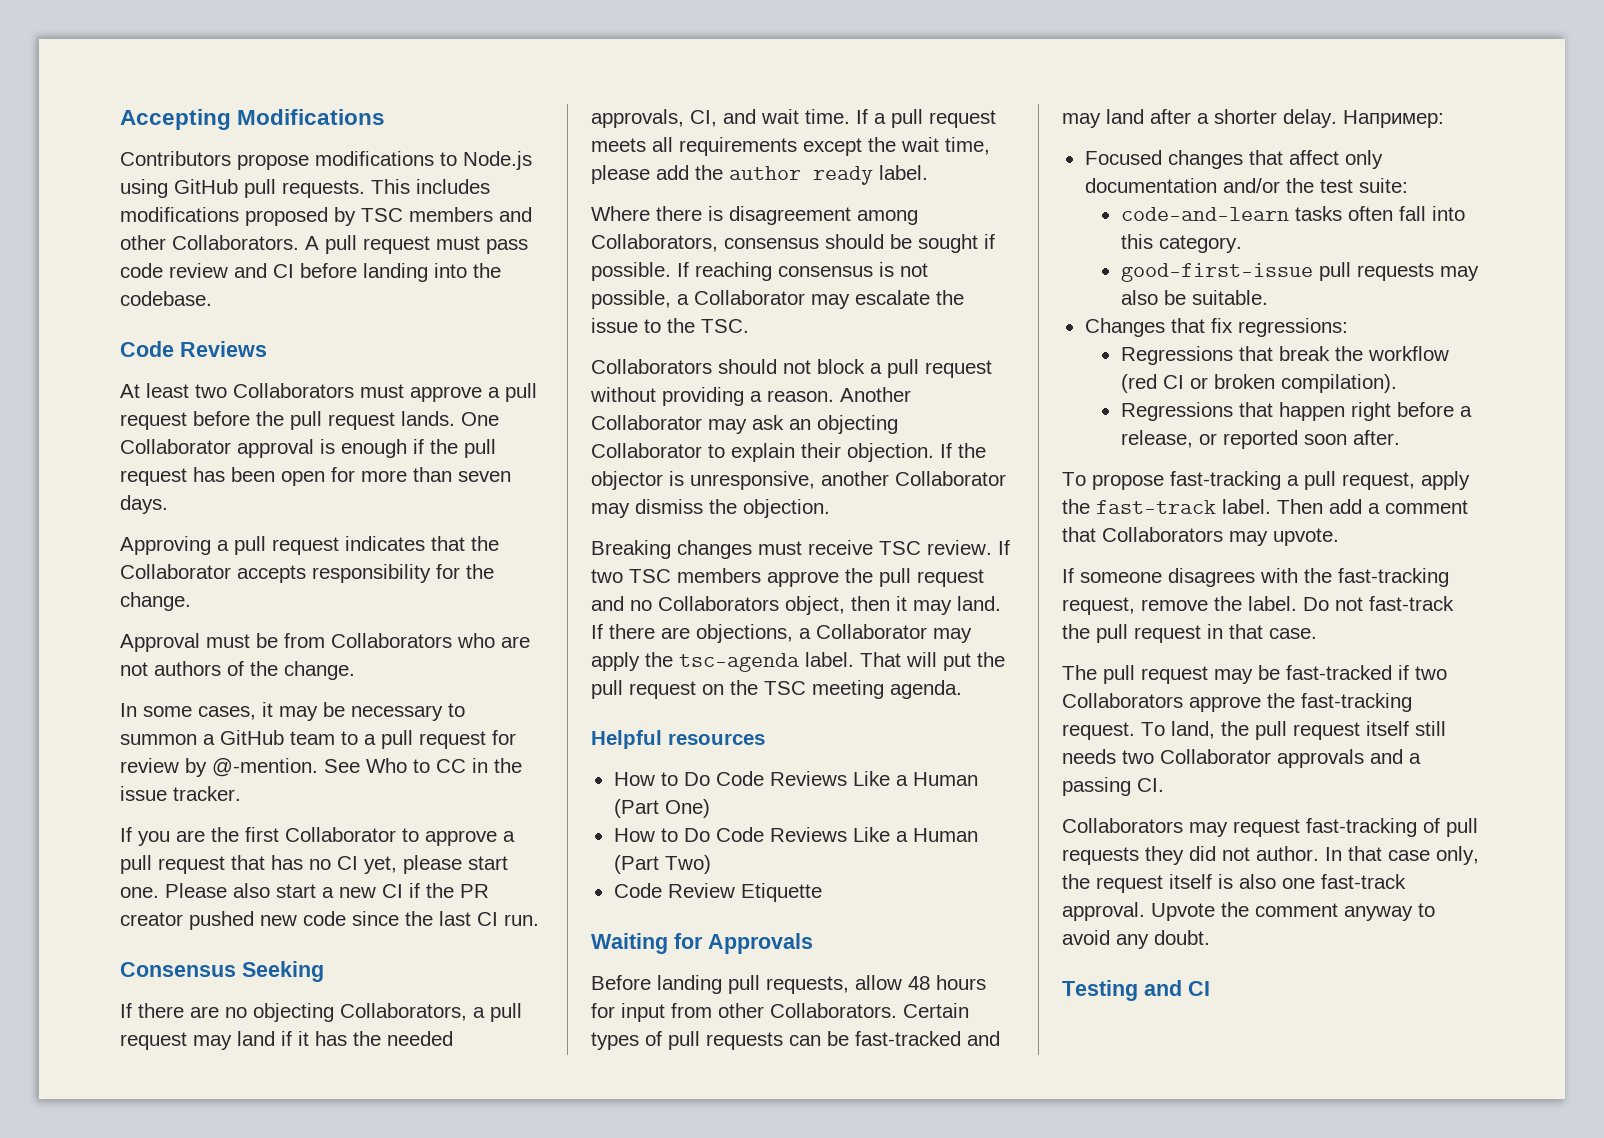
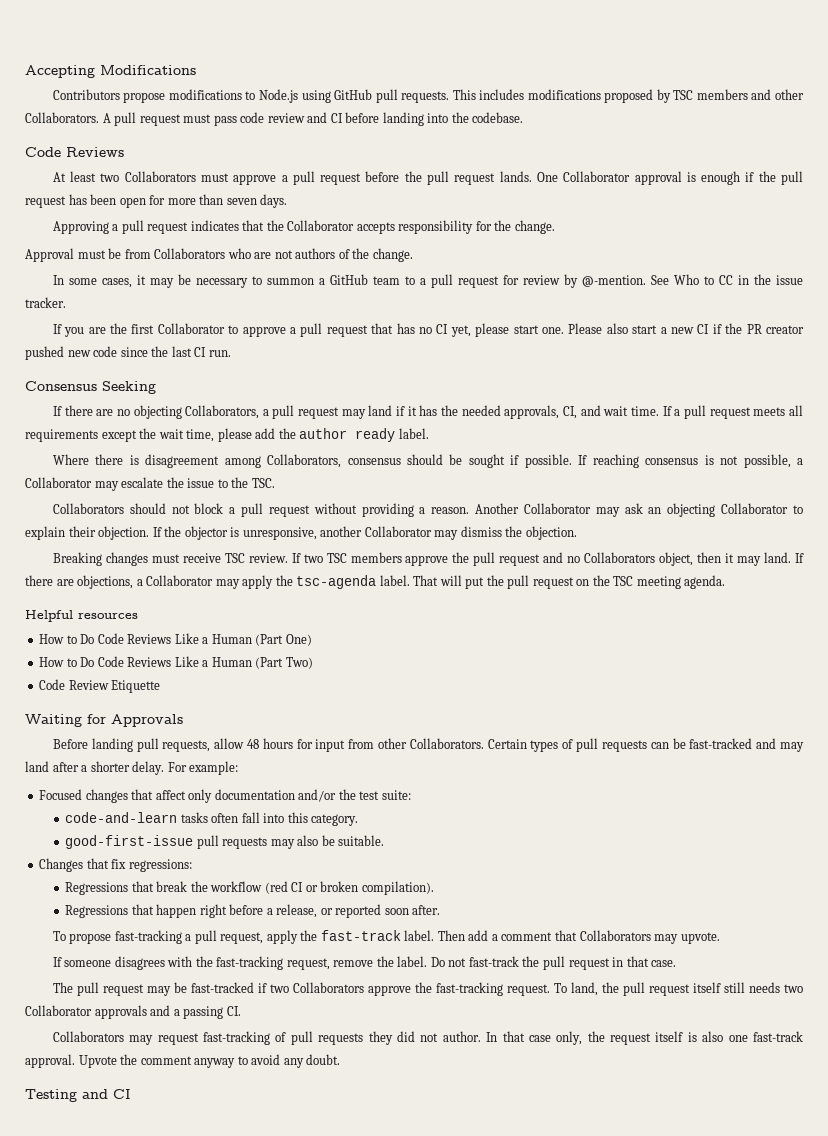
[1343,110,1444,128] Например: -> [167,761,239,775] For example:

